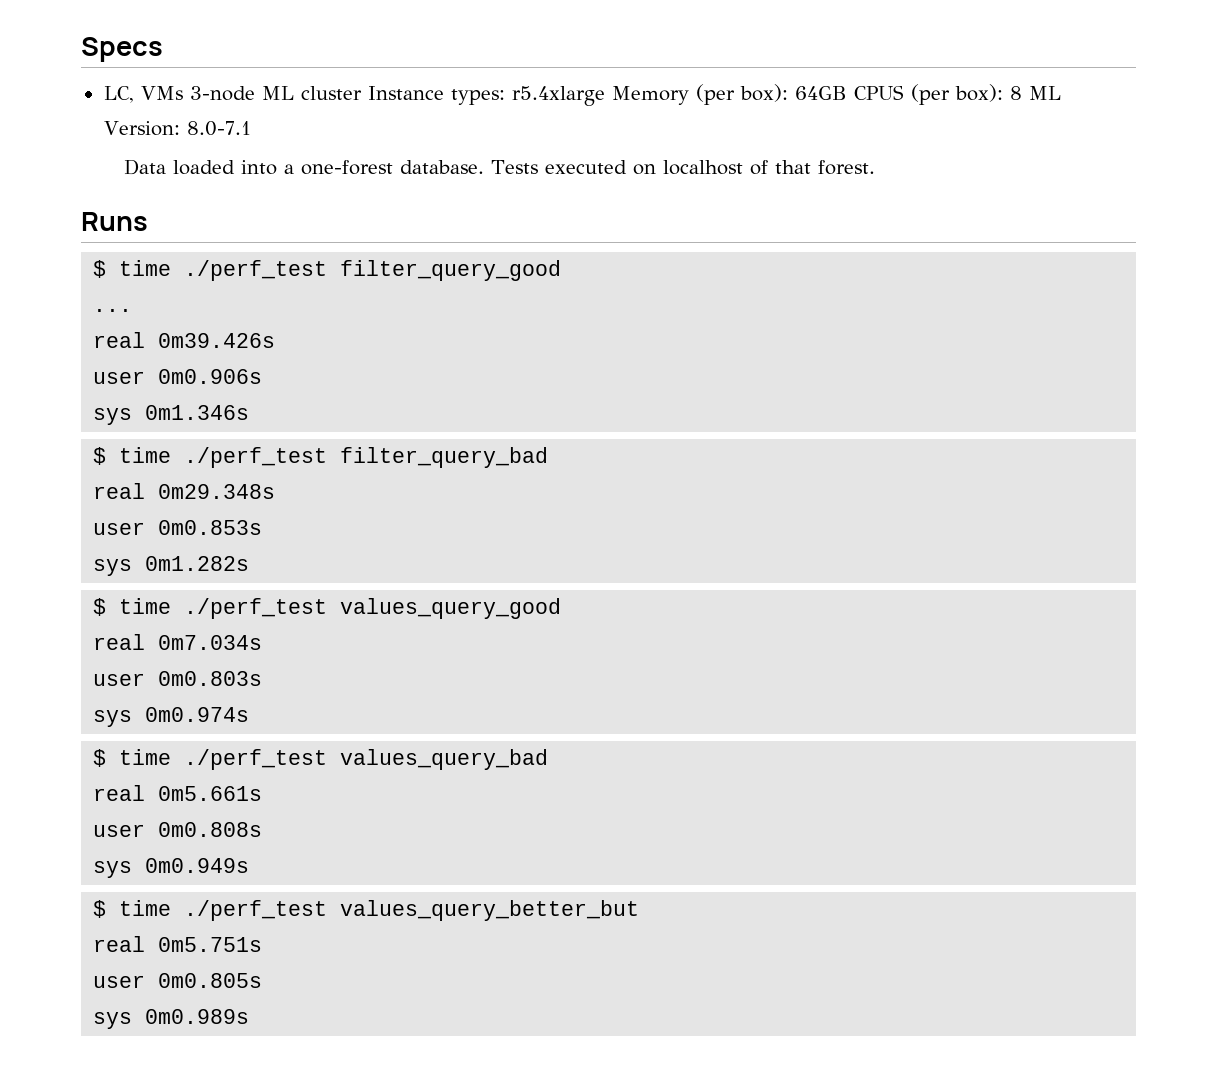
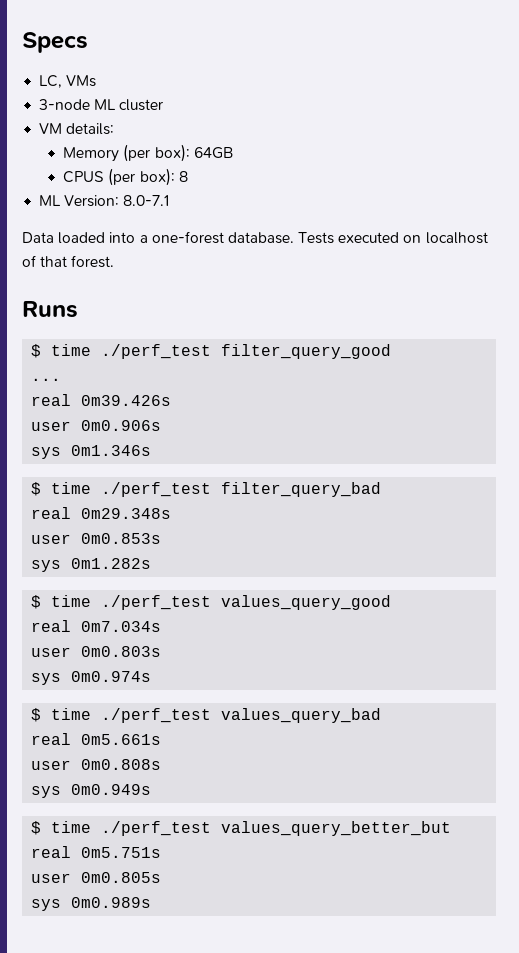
(183, 93) none -> (97, 81) //
[367,86,605,106] Instance types: r5.4xlarge -> [39,123,115,135] // VM details: //
(847, 93) none -> (233, 153) //
(1022, 93) none -> (188, 176) //

